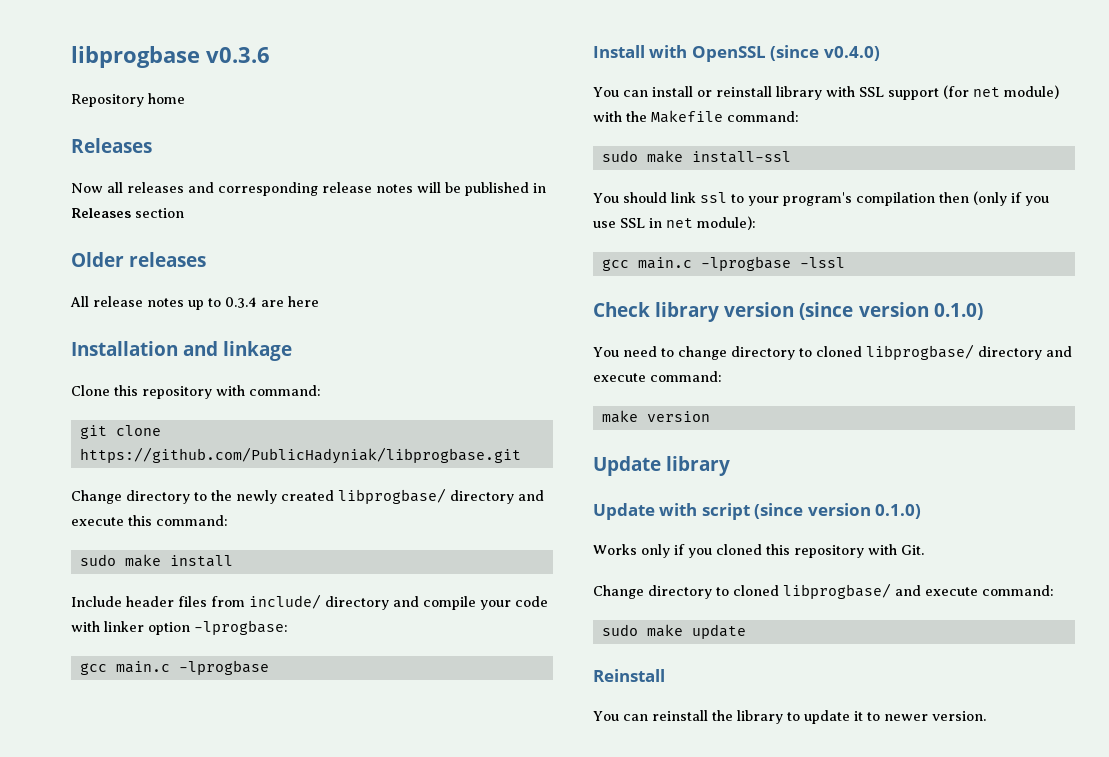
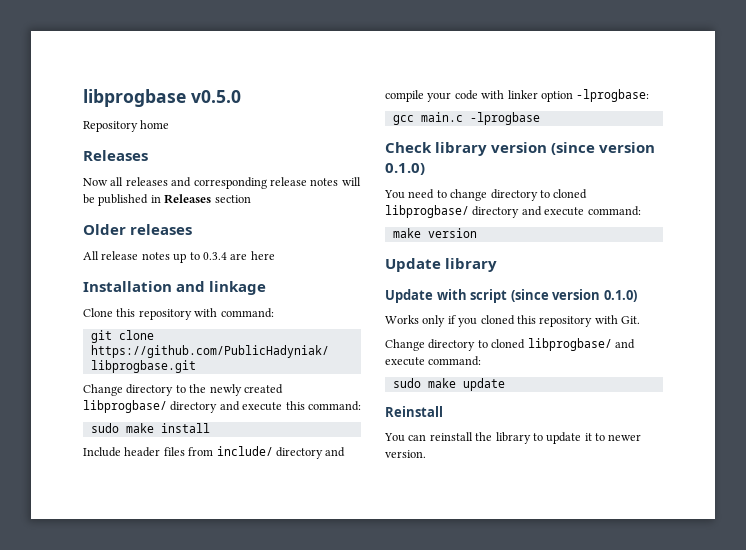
[206,47,270,63] v0.3.6 -> [191,90,241,103] v0.5.0
[593,45,880,62] [593,85,1059,100] [593,110,799,123] [601,150,791,163] [593,191,1049,206] [593,216,756,230] [601,256,845,271] // Install with OpenSSL (since v0.4.0) // You can install or reinstall library with SSL support (for net module) with the Makefile command: // sudo make install-ssl // You should link ssl to your program's compilation then (only if you use SSL in net module): // gcc main.c -lprogbase -lssl -> (540, 118) none

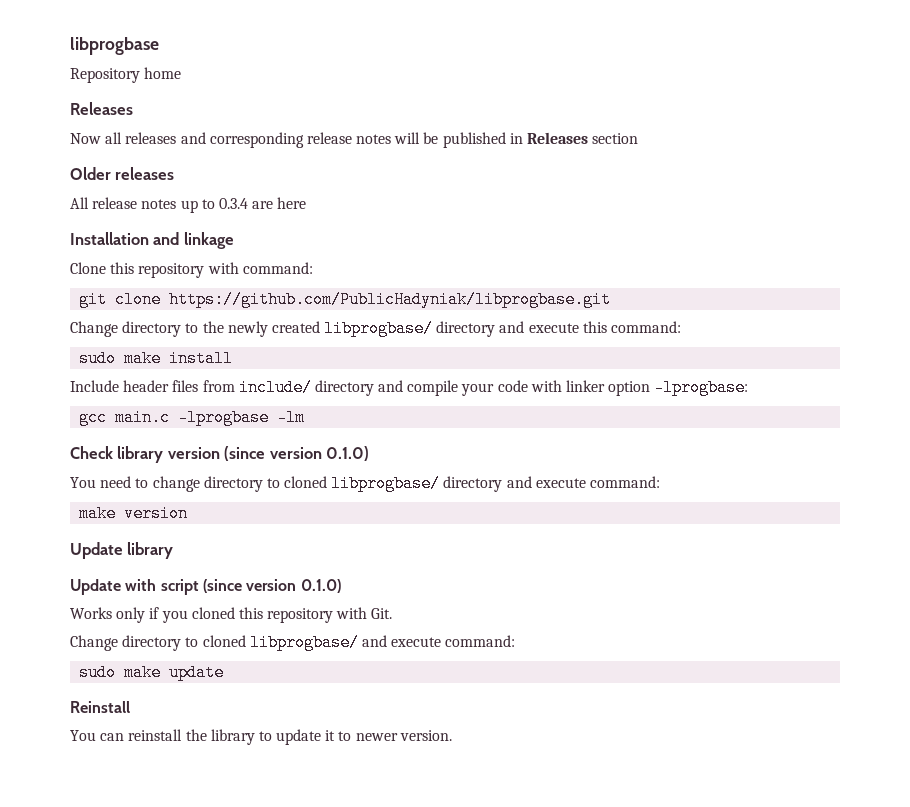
[191,90,241,103] v0.5.0 -> (159, 46) none
(540, 118) none -> [277,409,306,426] -lm

